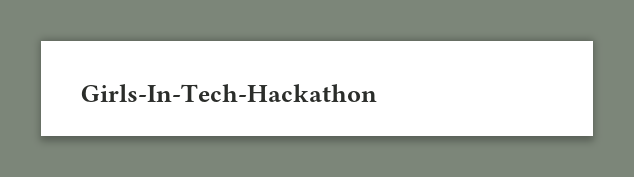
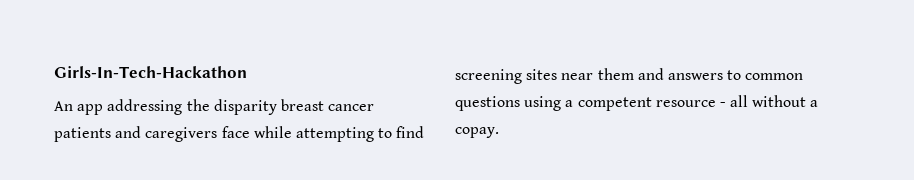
(377, 93) none -> [54,99,375,115] [54,126,425,142] [455,68,804,84] [455,95,819,111] [455,127,499,138] // An app addressing the disparity breast cancer patients and caregivers face while attempting to find screening sites near them and answers to common questions using a competent resource - all without a copay.

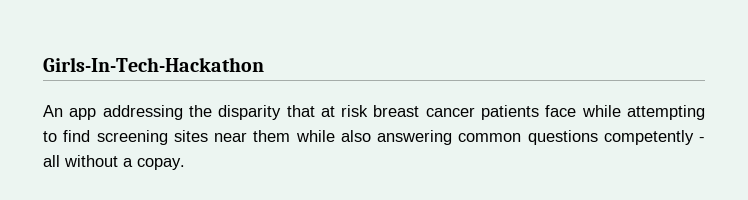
(277, 107) none -> [286,105,369,117] that at risk
[115,126,218,142] and caregivers -> (540, 112) none
[637,68,804,80] [455,96,716,111] and answers to common questions using a competent resource -> [295,130,694,145] while also answering common questions competently

